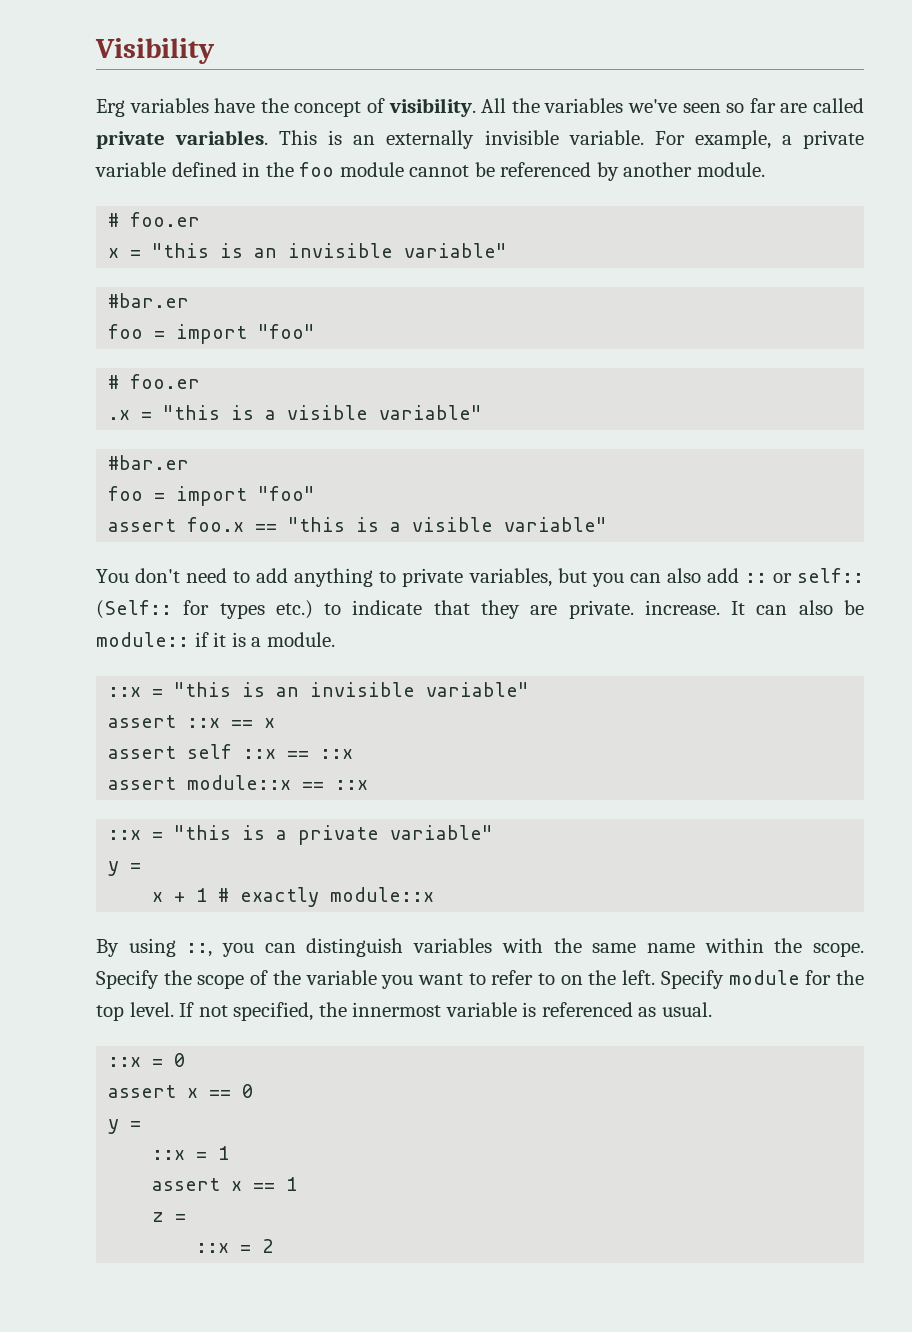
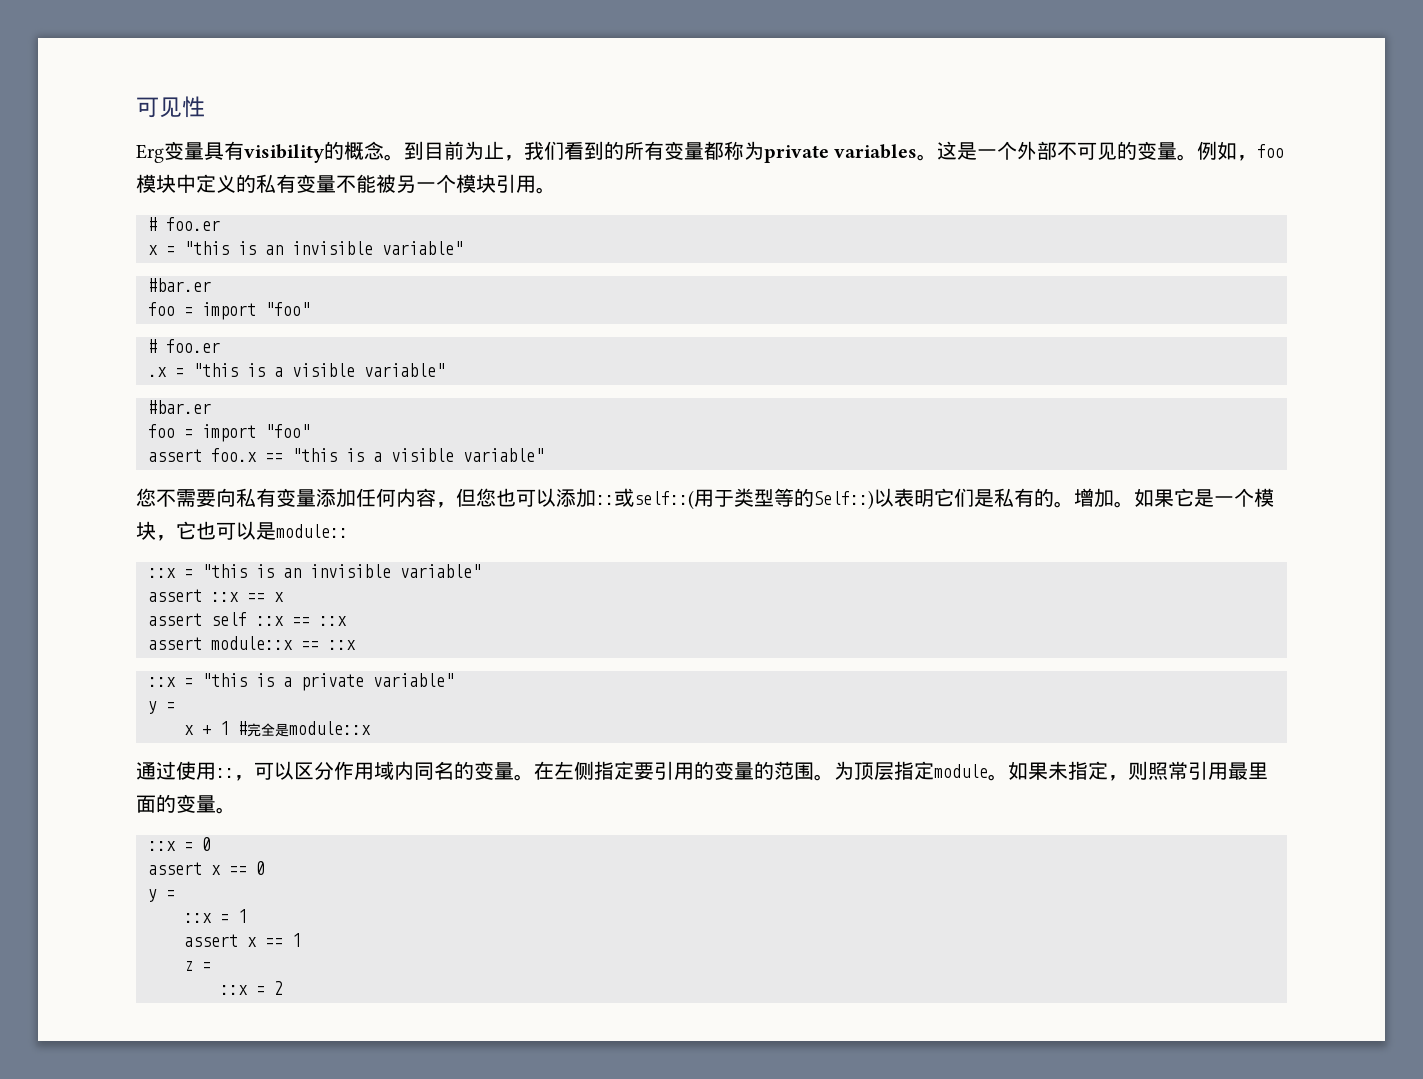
[95,38,215,64] Visibility -> [136,96,205,118] 可见性
[129,98,865,117] [96,130,864,149] [95,162,765,181] variables have the concept of visibility. All the variables we've seen so far are called private variables. This is an externally invisible variable. For example, a private variable defined in the foo module cannot be referenced by another module. -> [164,141,1285,163] [136,174,556,194] 变量具有visibility的概念。到目前为止，我们看到的所有变量都称为private variables。这是一个外部不可见的变量。例如，foo模块中定义的私有变量不能被另一个模块引用。
[96,568,864,587] [96,600,865,619] [96,632,335,647] You don't need to add anything to private variables, but you can also add :: or self:: (Self:: for types etc.) to indicate that they are private. increase. It can also be module:: if it is a module. -> [136,488,1274,510] [136,521,348,541] 您不需要向私有变量添加任何内容，但您也可以添加::或self::(用于类型等的Self::)以表明它们是私有的。增加。如果它是一个模块，它也可以是module::
[240,887,320,907] exactly -> [247,723,289,737] 完全是
[96,938,865,957] [96,970,865,989] [96,1002,712,1021] By using ::, you can distinguish variables with the same name within the scope. Specify the scope of the variable you want to refer to on the left. Specify module for the top level. If not specified, the innermost variable is referenced as usual. -> [136,761,1268,781] [136,794,236,814] 通过使用::，可以区分作用域内同名的变量。在左侧指定要引用的变量的范围。为顶层指定module。如果未指定，则照常引用最里面的变量。

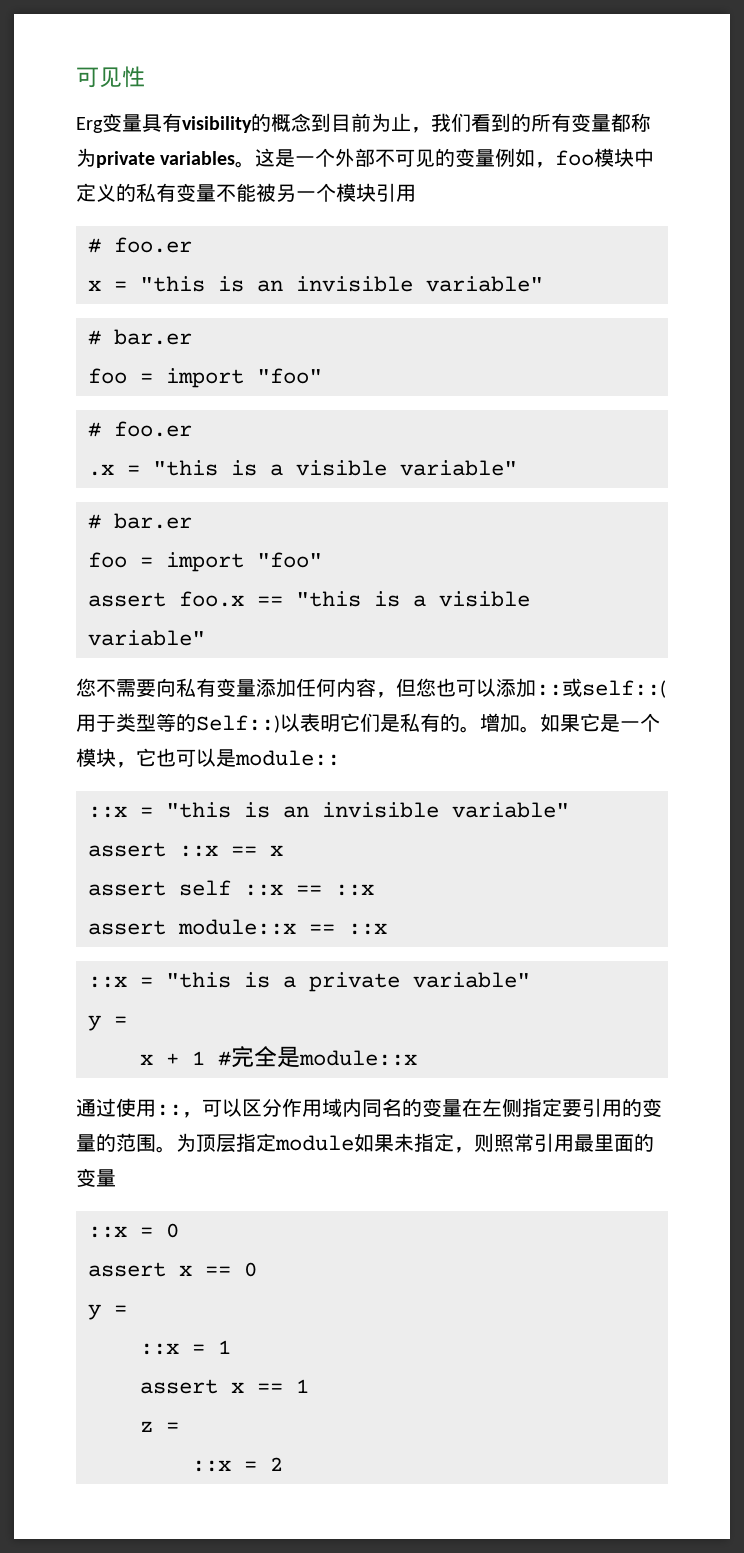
[384,154,404,161] 。 -> (311, 122) none
[1177,154,1198,161] 。 -> (496, 158) none
[536,187,556,194] 。 -> (416, 193) none
[148,278,211,292] #bar.er -> [88,329,192,345] # bar.er
[148,400,211,414] #bar.er -> [88,513,192,529] # bar.er
[514,774,534,781] 。 -> (462, 1108) none
[988,774,1008,781] 。 -> (354, 1143) none
[216,807,236,814] 。 -> (116, 1178) none

